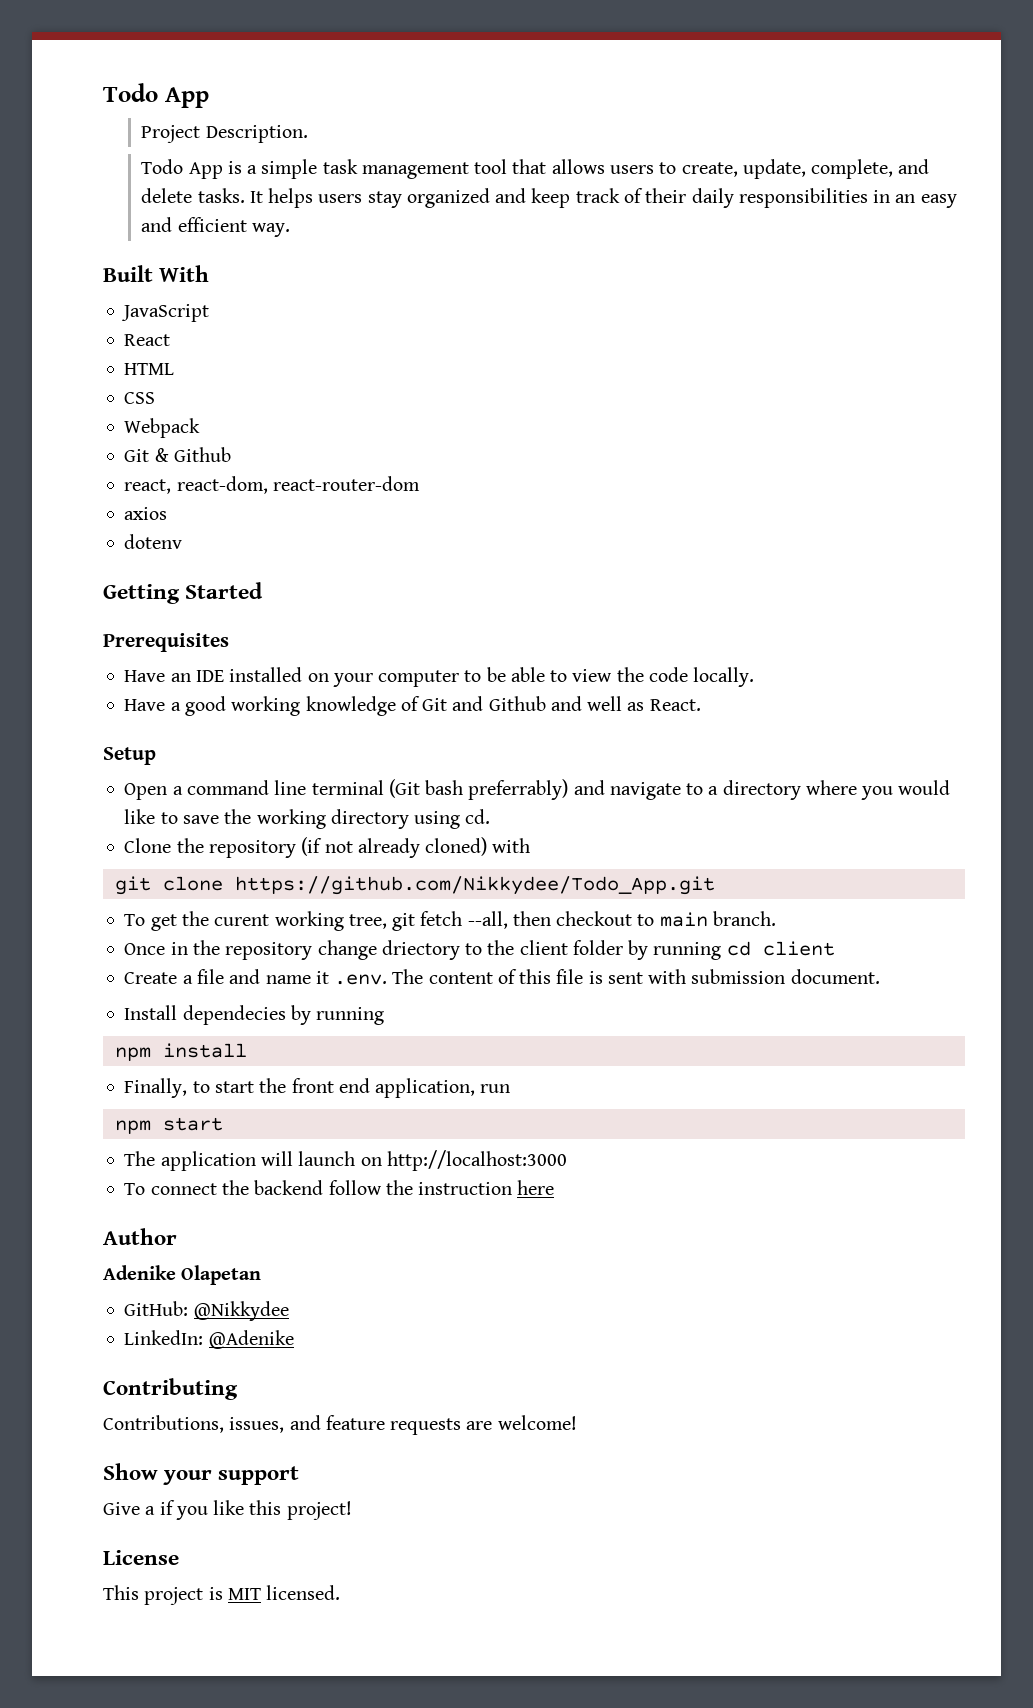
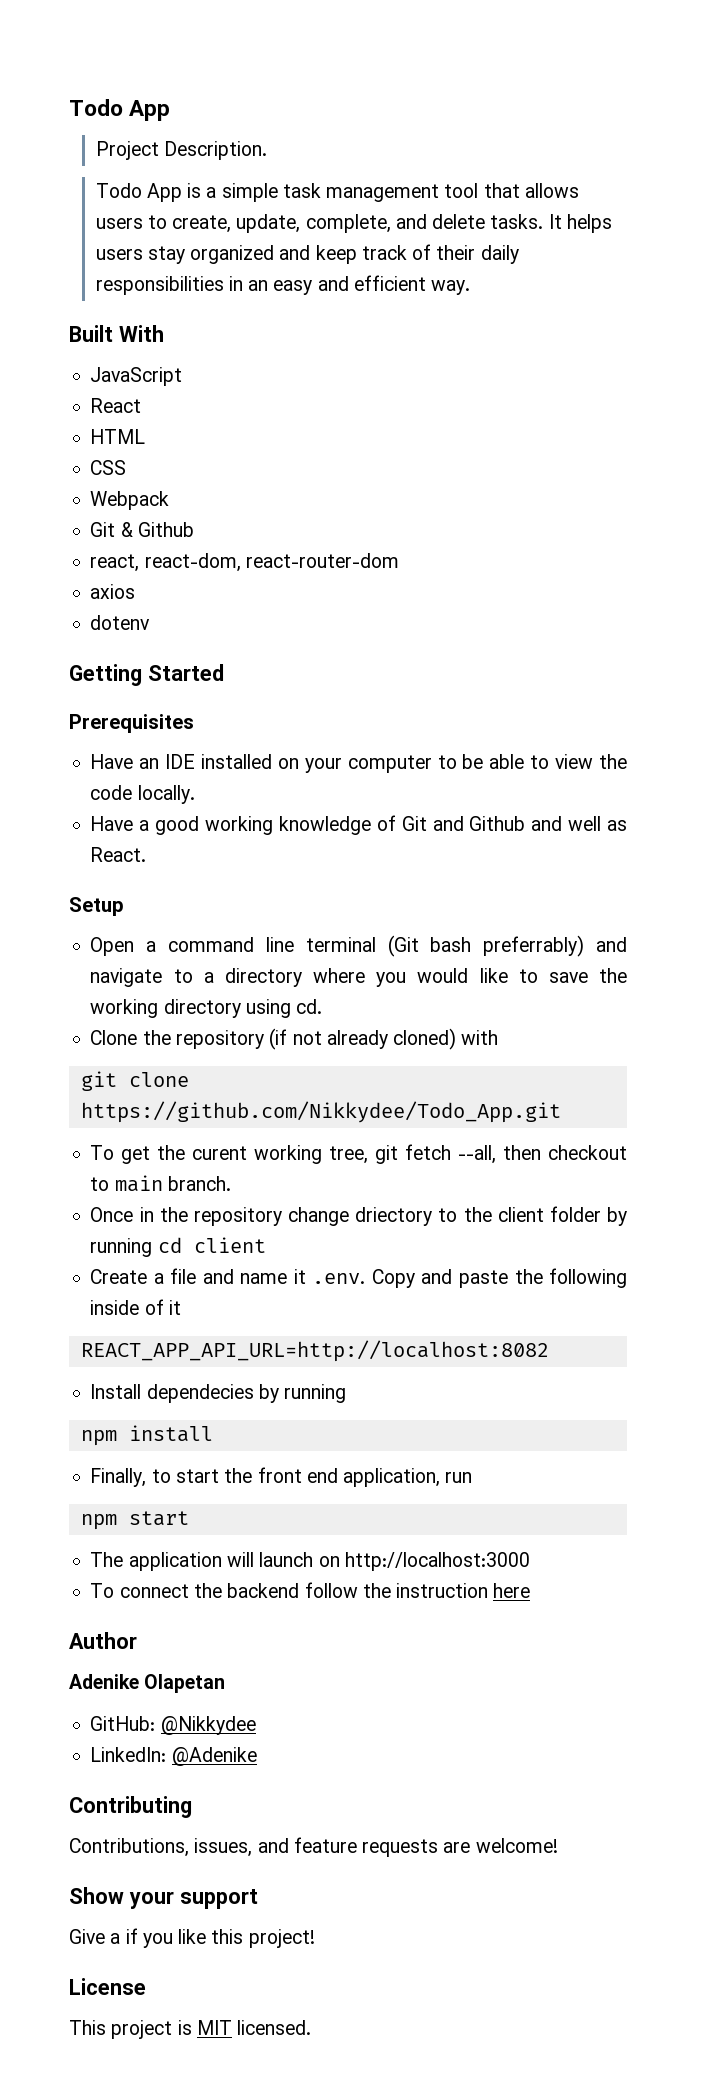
[392,969,880,984] The content of this file is sent with submission document. -> [371,1268,627,1288] [90,1299,181,1315] [80,1340,549,1362] Copy and paste the following inside of it // REACT_APP_API_URL=http://localhost:8082

